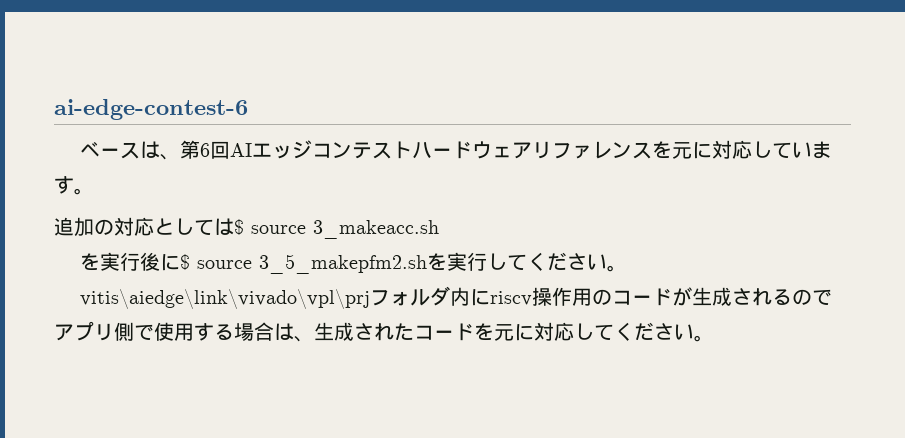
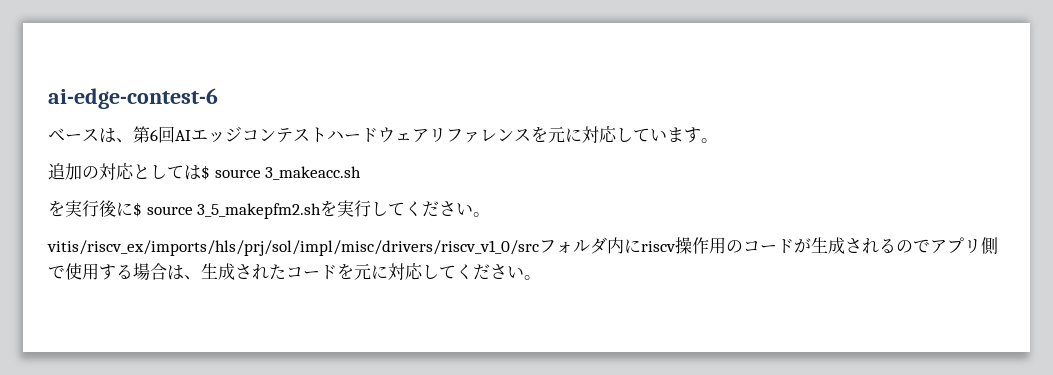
[80,289,371,309] vitis\aiedge\link\vivado\vpl\prj -> [47,240,539,256] vitis/riscv_ex/imports/hls/prj/sol/impl/misc/drivers/riscv_v1_0/src

